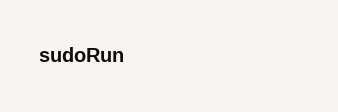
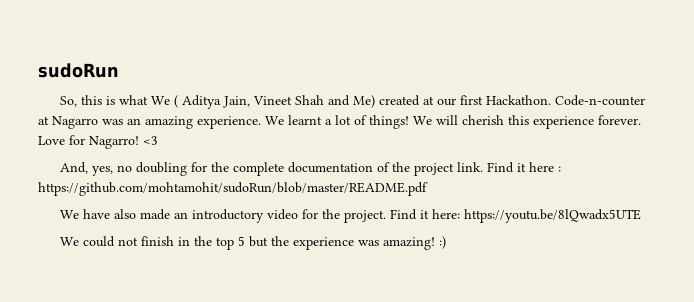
(124, 54) none -> [60,95,646,109] [38,115,641,129] [38,135,158,149] [60,162,562,176] [38,182,428,196] [60,209,642,223] [60,236,447,250] // So, this is what We ( Aditya Jain, Vineet Shah and Me) created at our first Hackathon. Code-n-counter at Nagarro was an amazing experience. We learnt a lot of things! We will cherish this experience forever. Love for Nagarro! <3 // And, yes, no doubling for the complete documentation of the project link. Find it here : https://github.com/mohtamohit/sudoRun/blob/master/README.pdf // We have also made an introductory video for the project. Find it here: https://youtu.be/8lQwadx5UTE // We could not finish in the top 5 but the experience was amazing! :)

